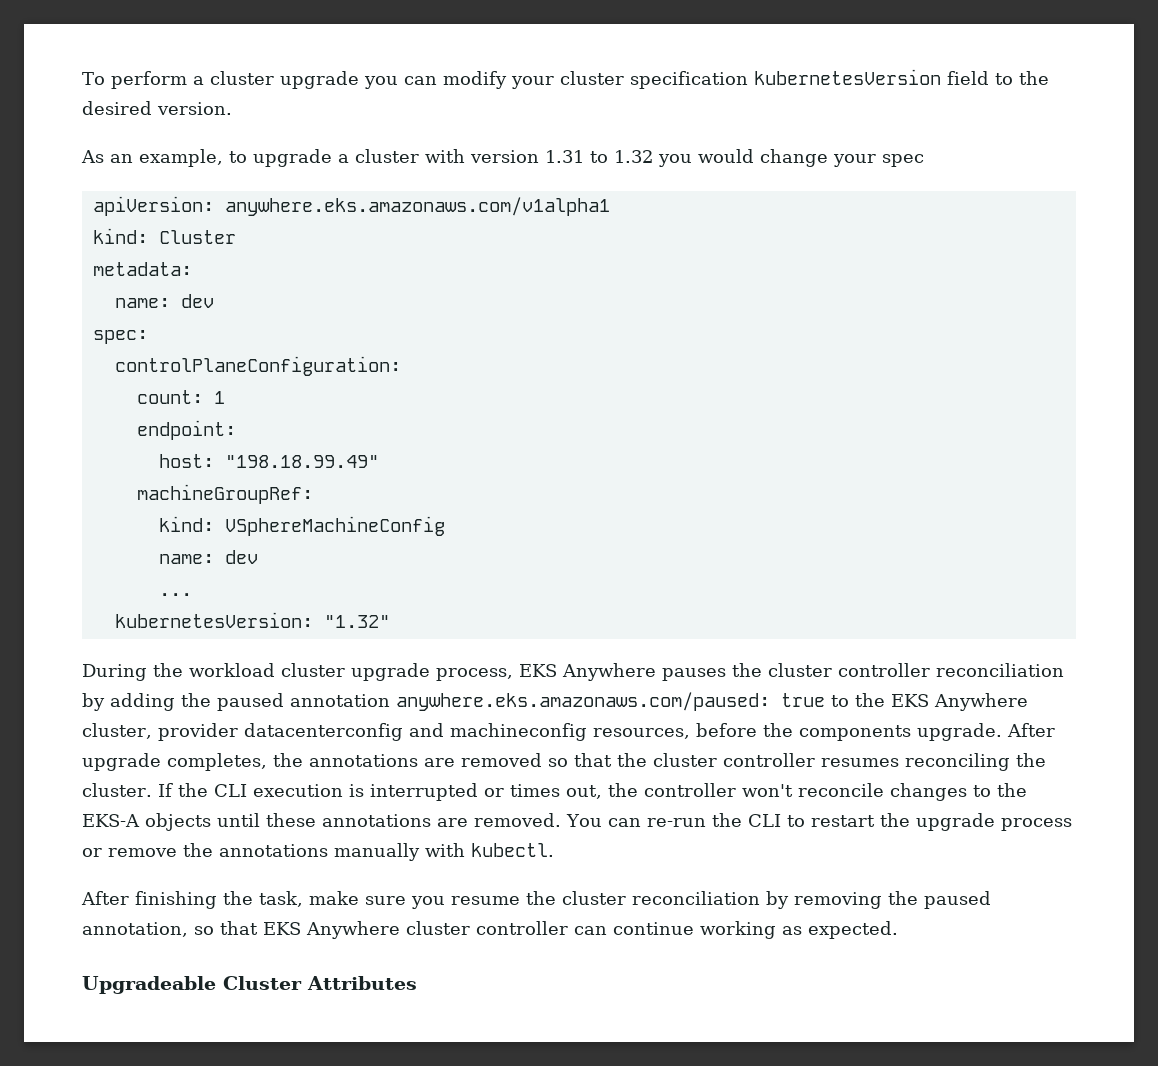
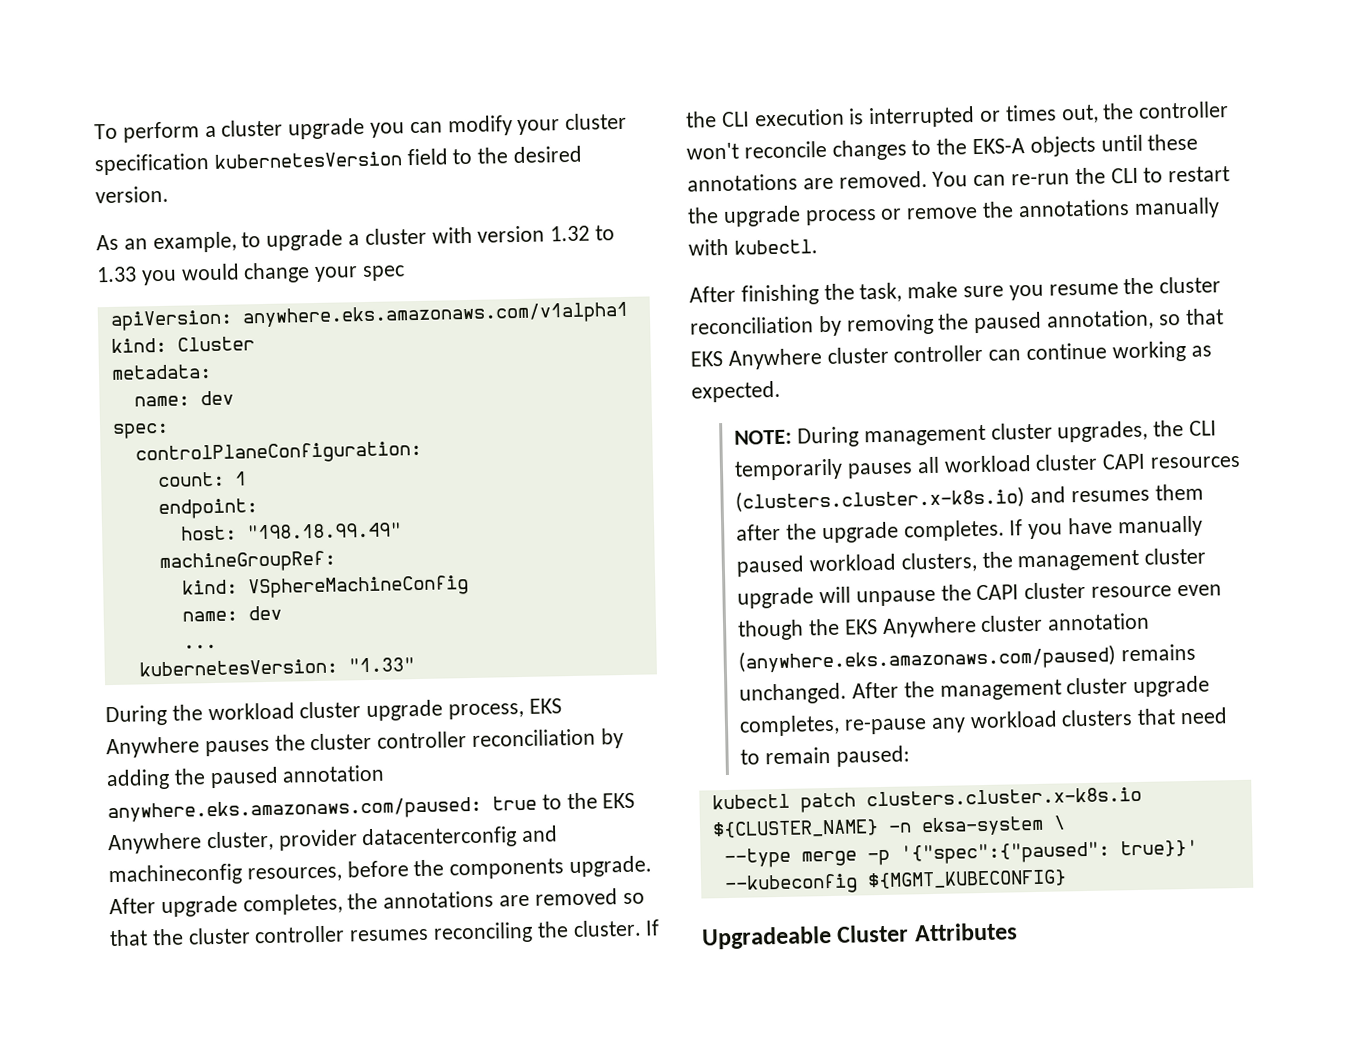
[545,150,653,163] 1.31 to 1.32 -> [550,225,616,242] [96,266,137,283] 1.32 to 1.33
[323,615,390,628] "1.32" -> [347,657,415,673] "1.33"
(898, 930) none -> [734,420,1217,448] [734,453,1241,481] [735,483,1204,513] [736,515,1203,544] [736,547,1207,577] [737,581,1222,609] [737,612,1151,641] [738,643,1196,674] [739,675,1211,705] [739,707,1228,737] [740,745,910,767] [711,786,1142,813] [711,815,1066,839] [723,839,1198,869] [723,869,1067,896] // NOTE: During management cluster upgrades, the CLI temporarily pauses all workload cluster CAPI resources (clusters.cluster.x-k8s.io) and resumes them after the upgrade completes. If you have manually paused workload clusters, the management cluster upgrade will unpause the CAPI cluster resource even though the EKS Anywhere cluster annotation (anywhere.eks.amazonaws.com/paused) remains unchanged. After the management cluster upgrade completes, re-pause any workload clusters that need to remain paused: // kubectl patch clusters.cluster.x-k8s.io ${CLUSTER_NAME} -n eksa-system \ // --type merge -p '{"spec":{"paused": true}}' --kubeconfig ${MGMT_KUBECONFIG}

